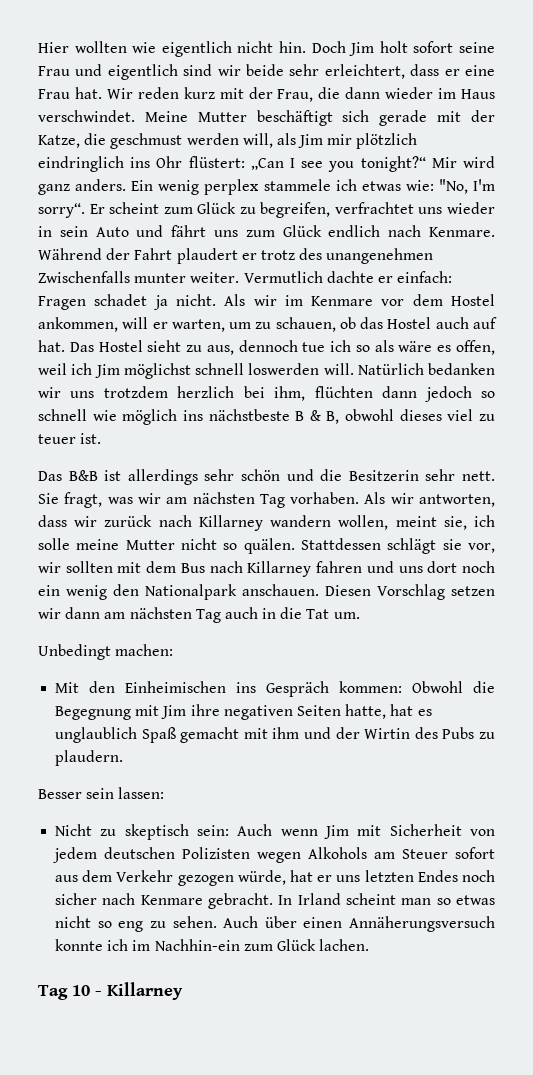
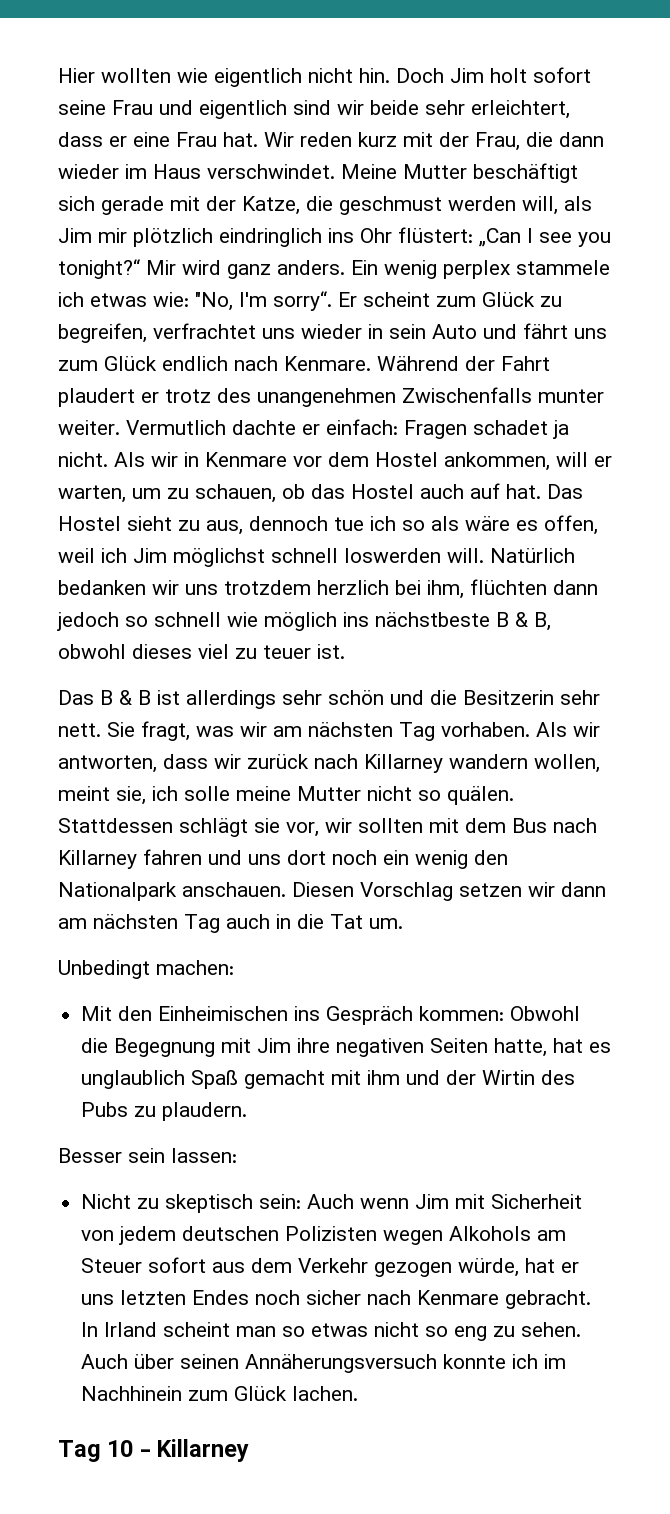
[284,295,303,306] im -> [184,452,199,467] in
[68,470,98,481] B&B -> [100,690,151,705] B & B
[303,917,343,928] einen -> [180,1354,240,1369] seinen
[154,939,240,951] Nachhin-ein -> [81,1386,183,1401] Nachhinein

